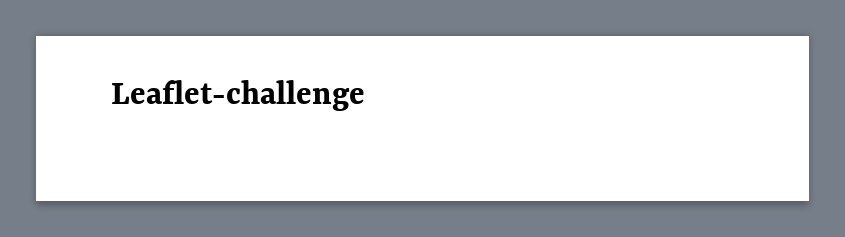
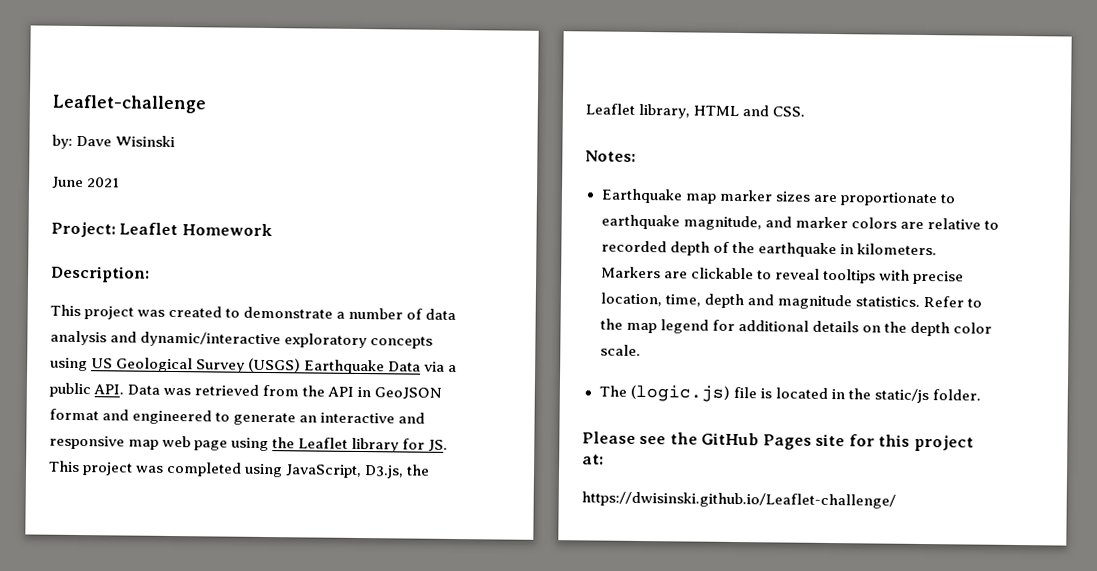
(365, 95) none -> [52,134,176,149] [52,176,121,190] [51,221,273,238] [51,265,150,283] [50,304,457,321] [50,330,434,349] [50,357,458,375] [49,382,443,400] [49,408,426,426] [49,435,449,453] [48,460,431,479] [585,103,806,119] [585,150,636,162] [600,188,955,207] [600,214,999,231] [600,240,937,258] [600,266,964,285] [599,292,982,310] [599,318,992,337] [599,344,641,356] [598,384,981,404] [582,431,974,452] [582,454,604,465] [581,491,896,509] // by: Dave Wisinski // June 2021 // Project: Leaflet Homework // Description: // This project was created to demonstrate a number of data analysis and dynamic/interactive exploratory concepts using US Geological Survey (USGS) Earthquake Data via a public API. Data was retrieved from the API in GeoJSON format and engineered to generate an interactive and responsive map web page using the Leaflet library for JS. This project was completed using JavaScript, D3.js, the Leaflet library, HTML and CSS. // Notes: // Earthquake map marker sizes are proportionate to earthquake magnitude, and marker colors are relative to recorded depth of the earthquake in kilometers. Markers are clickable to reveal tooltips with precise location, time, depth and magnitude statistics. Refer to the map legend for additional details on the depth color scale. // The (logic.js) file is located in the static/js folder. // Please see the GitHub Pages site for this project at: // https://dwisinski.github.io/Leaflet-challenge/

